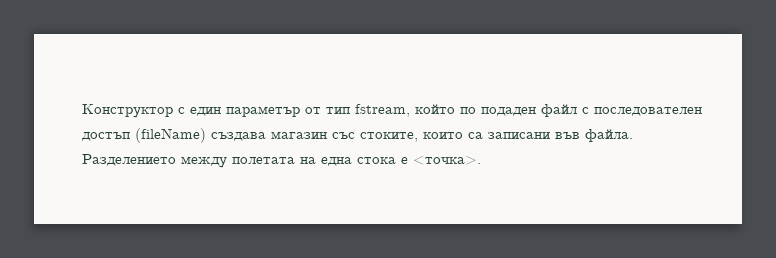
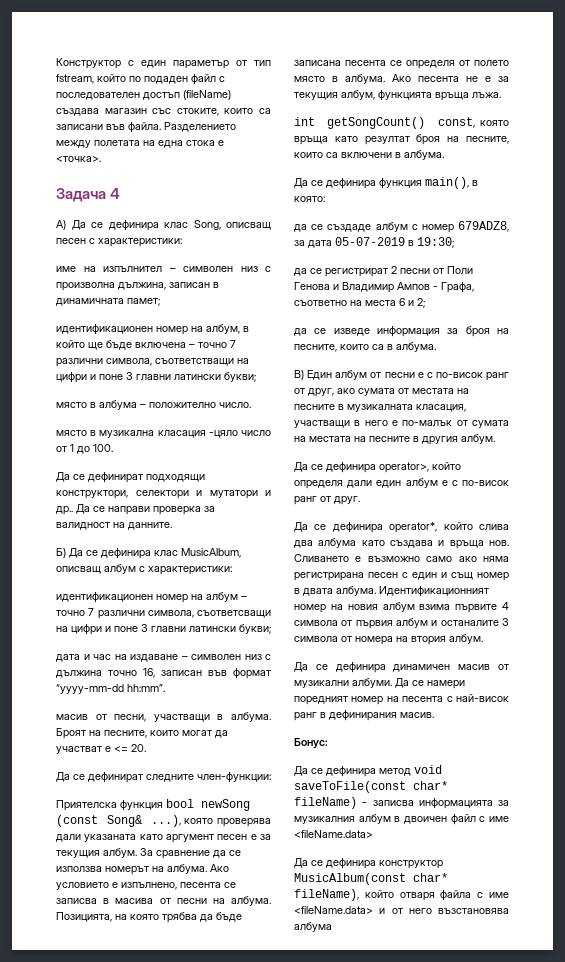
(481, 160) none -> [56,188,121,202] [56,220,271,231] [56,238,182,247] [56,266,271,272] [56,282,219,291] [56,298,160,306] [56,324,249,335] [56,340,236,350] [56,358,249,367] [56,372,256,383] [56,400,251,410] [56,430,271,438] [56,444,113,454] [56,472,205,483] [56,490,271,499] [56,504,215,515] [56,522,172,530] [56,548,241,559] [56,564,232,575] [56,592,247,603] [56,608,271,619] [56,624,271,635] [56,654,271,662] [56,668,271,679] [56,684,165,694] [56,712,271,722] [56,728,228,739] [56,744,146,754] [56,772,271,783] [56,799,250,811] [56,815,271,827] [56,834,271,843] [56,848,241,859] [56,864,229,875] [56,882,236,890] [56,896,271,906] [56,912,242,923] [294,60,509,69] [294,74,509,84] [294,90,501,101] [294,117,509,129] [294,134,509,145] [294,150,444,160] [294,177,478,189] [294,196,325,202] [294,221,509,233] [294,237,454,248] [294,266,473,277] [294,282,474,293] [294,298,425,308] [294,326,509,337] [294,342,436,352] [294,370,509,381] [294,388,469,397] [294,404,466,412] [294,420,509,428] [294,434,495,445] [294,462,461,473] [294,478,509,489] [294,496,360,505] [294,522,509,533] [294,538,509,549] [294,554,509,562] [294,572,509,581] [294,586,489,597] [294,602,509,613] [294,618,509,629] [294,634,483,645] [294,662,509,673] [294,678,465,689] [294,694,509,705] [294,710,434,721] [294,738,328,749] [294,765,442,777] [294,781,448,793] [294,797,509,809] [294,814,509,825] [294,830,373,838] [294,858,443,869] [294,873,448,885] [294,889,509,901] [294,906,509,914] [294,922,332,932] // Задача 4 // A) Да се дефинира клас Song, описващ песен с характеристики: // име на изпълнител – символен низ с произволна дължина, записан в динамичната памет; // идентификационен номер на албум, в който ще бъде включена – точно 7 различни символа, съответстващи на цифри и поне 3 главни латински букви; // място в албума – положително число. // място в музикална класация -цяло число от 1 до 100. // Да се дефинират подходящи конструктори, селектори и мутатори и др.. Да се направи проверка за валидност на данните. // Б) Да се дефинира клас MusicAlbum, описващ албум с характеристики: // идентификационен номер на албум – точно 7 различни символа, съответсващи на цифри и поне 3 главни латински букви; // дата и час на издаване – символен низ с дължина точно 16, записан във формат “yyyy-mm-dd hh:mm”. // масив от песни, участващи в албума. Броят на песните, които могат да участват е <= 20. // Да се дефинират следните член-функции: // Приятелска функция bool newSong (const Song& ...), която проверява дали указаната като аргумент песен е за текущия албум. За сравнение да се използва номерът на албума. Ако условието е изпълнено, песента се записва в масива от песни на албума. Позицията, на която трябва да бъде записана песента се определя от полето място в албума. Ако песента не е за текущия албум, функцията връща лъжа. // int getSongCount() const, която връща като резултат броя на песните, които са включени в албума. // Да се дефинира функция main(), в която: // да се създаде албум с номер 679ADZ8, за дата 05-07-2019 в 19:30; // да се регистрират 2 песни от Поли Генова и Владимир Ампов - Графа, съответно на места 6 и 2; // да се изведе информация за броя на песните, които са в албума. // В) Един албум от песни е с по-висок ранг от друг, ако сумата от местата на песните в музикалната класация, участващи в него е по-малък от сумата на местата на песните в другия албум. // Да се дефинира operator>, който определя дали един албум е с по-висок ранг от друг. // Да се дефинира operator*, който слива два албума като създава и връща нов. Сливането е възможно само ако няма регистрирана песен с един и същ номер в двата албума. Идентификационният номер на новия албум взима първите 4 символа от първия албум и останалите 3 символа от номера на втория албум. // Да се дефинира динамичен масив от музикални албуми. Да се намери поредният номер на песента с най-висок ранг в дефинирания масив. // Бонус: // Да се дефинира метод void saveToFile(const char* fileName) - записва информацията за музикалния албум в двоичен файл с име <fileName.data> // Да се дефинира конструктор MusicAlbum(const char* fileName), който отваря файла с име <fileName.data> и от него възстановява албума

